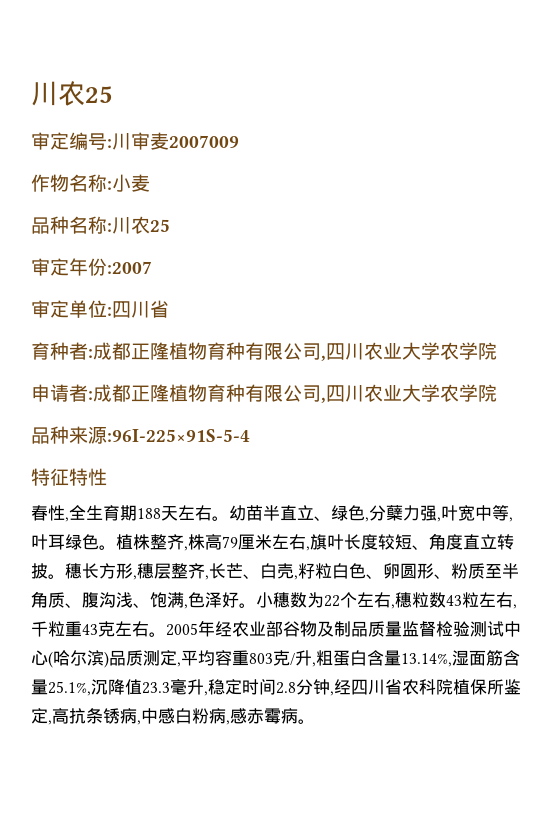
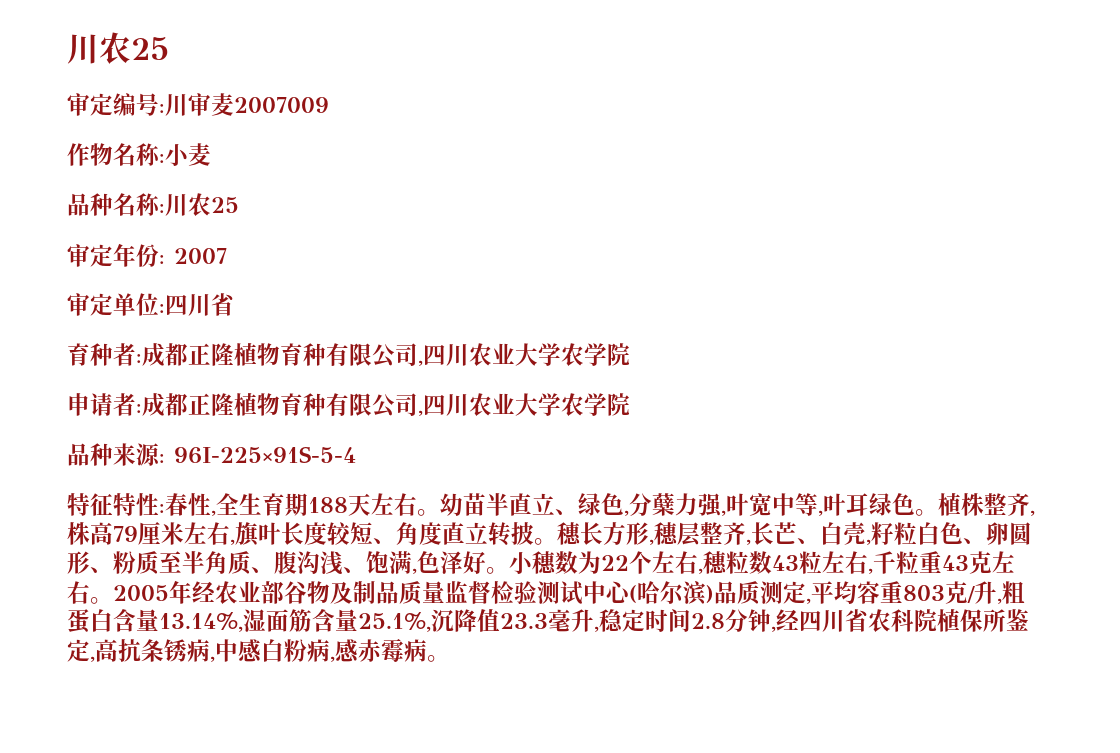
[107,261,152,274] :2007 -> [159,248,227,264] : 2007
[107,429,250,442] :96I-225×91S-5-4 -> [159,446,356,464] : 96I-225×91S-5-4
(107, 477) // -> [159,504,165,513] :

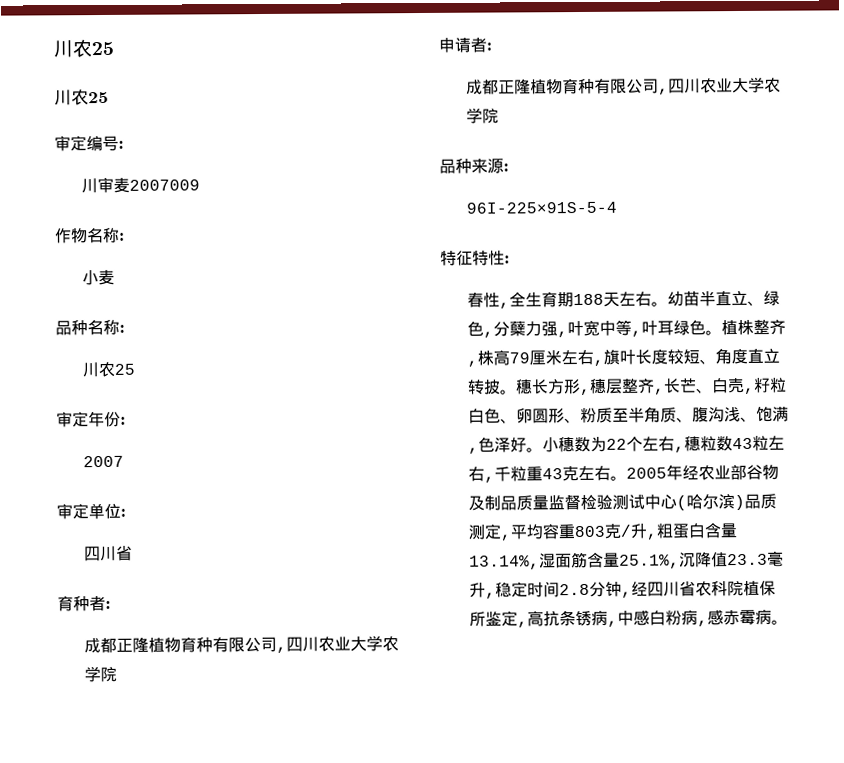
[67,32,169,64] 川农25 -> [53,39,114,58] [54,89,109,106] 川农25 // 川农25
(165, 108) none -> (124, 144) //
(165, 158) none -> (125, 236) //
(165, 208) none -> (125, 328) //
(165, 259) none -> (126, 420) //
(165, 308) none -> (126, 512) //
(142, 358) none -> (111, 604) //
(142, 408) none -> (492, 46) //
(165, 458) none -> (509, 167) //
(165, 508) none -> (510, 259) //

